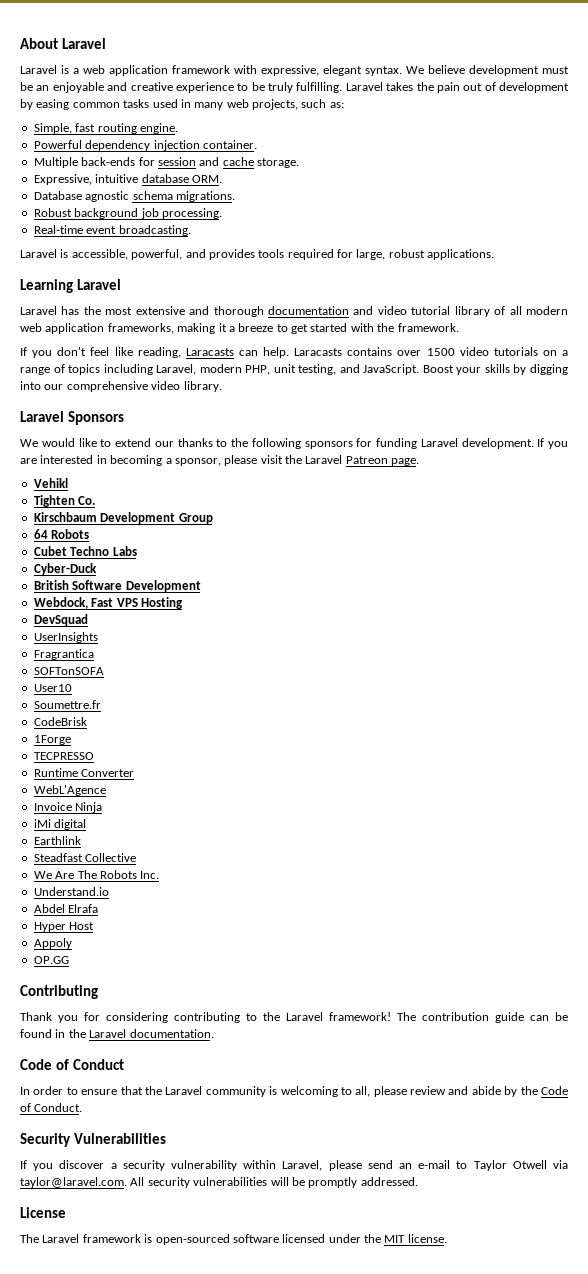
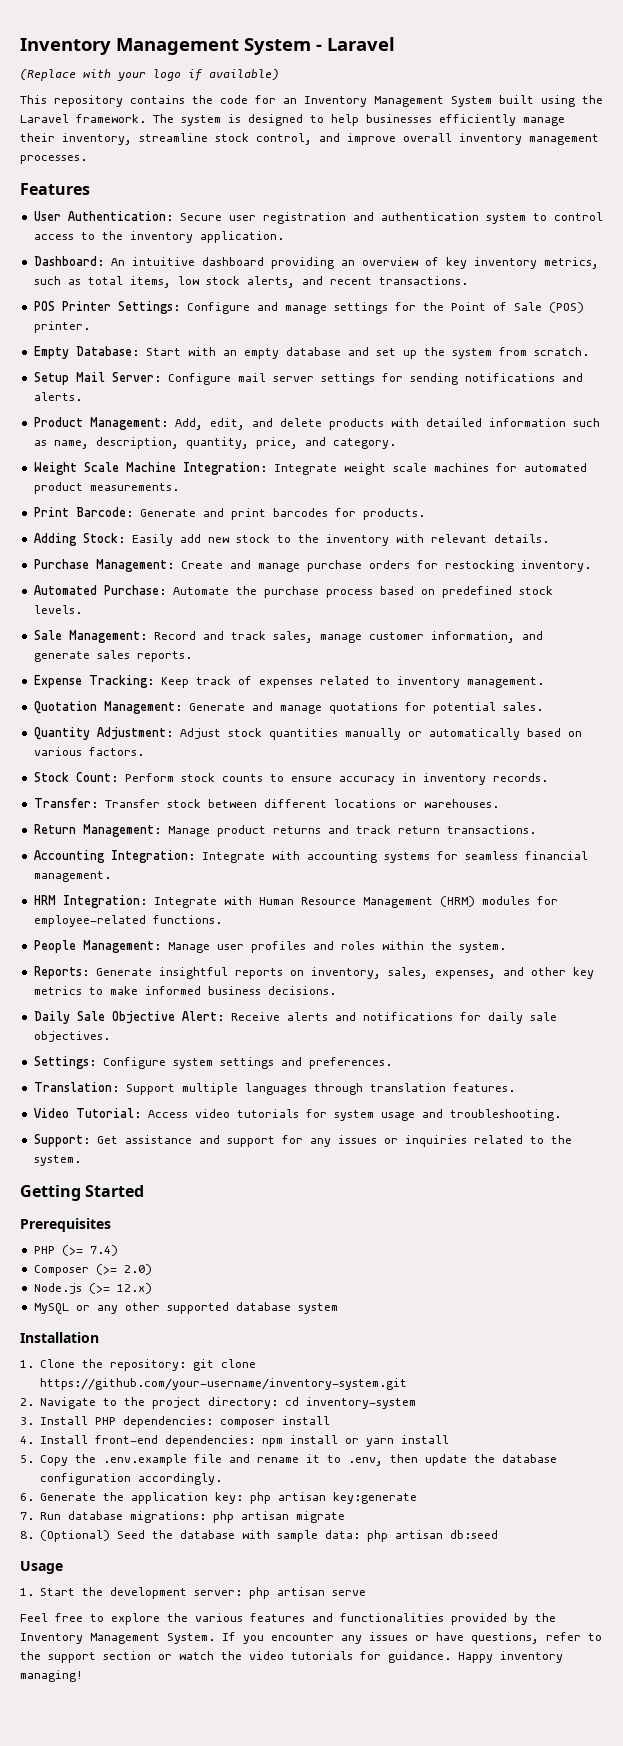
[20,38,106,49] [20,65,569,76] [20,82,569,93] [20,99,344,110] [33,123,178,134] [33,140,257,151] [33,157,299,168] [33,174,222,185] [33,191,235,202] [33,208,222,219] [33,225,191,236] [20,249,495,260] [20,279,121,293] [20,306,569,317] [20,323,459,334] [20,347,568,358] [20,364,569,375] [20,381,222,392] [20,411,124,425] [20,438,568,449] [20,455,420,466] [33,478,68,488] [33,495,96,507] [33,512,213,524] [33,529,90,539] [33,546,137,556] [33,563,97,575] [33,580,201,592] [33,597,183,609] [33,614,88,626] [33,632,98,643] [33,649,94,660] [33,667,104,675] [33,684,72,692] [33,700,101,709] [33,717,87,726] [33,735,71,745] [33,752,94,760] [33,768,135,777] [33,785,106,796] [33,802,103,813] [33,819,87,830] [33,836,81,845] [33,853,137,862] [33,870,160,879] [33,887,109,896] [33,904,99,913] [33,922,95,932] [33,938,72,949] [33,956,69,964] [20,985,98,999] [20,1012,568,1023] [20,1029,214,1038] [20,1059,124,1070] [20,1086,569,1097] [20,1103,83,1112] [20,1133,166,1147] [20,1160,568,1171] [20,1177,418,1188] [20,1207,66,1218] [20,1234,447,1245] About Laravel // Laravel is a web application framework with expressive, elegant syntax. We believe development must be an enjoyable and creative experience to be truly fulfilling. Laravel takes the pain out of development by easing common tasks used in many web projects, such as: // Simple, fast routing engine. // Powerful dependency injection container. // Multiple back-ends for session and cache storage. // Expressive, intuitive database ORM. // Database agnostic schema migrations. // Robust background job processing. // Real-time event broadcasting. // Laravel is accessible, powerful, and provides tools required for large, robust applications. // Learning Laravel // Laravel has the most extensive and thorough documentation and video tutorial library of all modern web application frameworks, making it a breeze to get started with the framework. // If you don't feel like reading, Laracasts can help. Laracasts contains over 1500 video tutorials on a range of topics including Laravel, modern PHP, unit testing, and JavaScript. Boost your skills by digging into our comprehensive video library. // Laravel Sponsors // We would like to extend our thanks to the following sponsors for funding Laravel development. If you are interested in becoming a sponsor, please visit the Laravel Patreon page. // Vehikl // Tighten Co. // Kirschbaum Development Group // 64 Robots // Cubet Techno Labs // Cyber-Duck // British Software Development // Webdock, Fast VPS Hosting // DevSquad // UserInsights // Fragrantica // SOFTonSOFA // User10 // Soumettre.fr // CodeBrisk // 1Forge // TECPRESSO // Runtime Converter // WebL'Agence // Invoice Ninja // iMi digital // Earthlink // Steadfast Collective // We Are The Robots Inc. // Understand.io // Abdel Elrafa // Hyper Host // Appoly // OP.GG // Contributing // Thank you for considering contributing to the Laravel framework! The contribution guide can be found in the Laravel documentation. // Code of Conduct // In order to ensure that the Laravel community is welcoming to all, please review and abide by the Code of Conduct. // Security Vulnerabilities // If you discover a security vulnerability within Laravel, please send an e-mail to Taylor Otwell via taylor@laravel.com. All security vulnerabilities will be promptly addressed. // License // The Laravel framework is open-sourced software licensed under the MIT license. -> [20,37,395,55] [20,69,279,81] [20,95,603,107] [20,114,565,126] [20,133,599,145] [20,155,87,164] [20,183,90,195] [33,211,603,224] [33,231,284,243] [33,256,599,269] [33,276,468,288] [33,301,584,314] [33,321,90,333] [33,346,589,359] [33,372,583,385] [33,392,82,401] [33,417,600,430] [33,437,396,449] [33,462,587,475] [33,482,179,494] [33,507,425,520] [33,533,549,546] [33,559,591,572] [33,585,553,598] [33,605,82,614] [33,630,543,643] [33,650,192,662] [33,675,544,688] [33,701,543,714] [33,727,582,740] [33,747,144,756] [33,772,548,785] [33,798,499,808] [33,824,536,837] [33,850,588,863] [33,871,111,882] [33,895,558,908] [33,915,222,927] [33,940,506,953] [33,966,594,979] [33,986,336,995] [33,1011,557,1024] [33,1031,110,1042] [33,1056,392,1069] [33,1082,515,1095] [33,1108,561,1121] [33,1134,572,1147] [33,1155,81,1166] [20,1185,145,1201] [20,1218,111,1232] [33,1245,118,1256] [33,1264,152,1276] [33,1283,152,1294] [33,1302,338,1314] [20,1332,99,1343] [20,1359,257,1371] [40,1378,408,1390] [20,1397,417,1409] [20,1416,331,1428] [20,1435,450,1447] [20,1454,558,1466] [40,1473,223,1485] [20,1492,418,1504] [20,1511,346,1523] [20,1530,499,1542] [20,1561,63,1574] [20,1587,367,1599] [20,1613,556,1625] [20,1632,602,1644] [20,1651,563,1663] [20,1670,83,1682] Inventory Management System - Laravel // (Replace with your logo if available) // This repository contains the code for an Inventory Management System built using the Laravel framework. The system is designed to help businesses efficiently manage their inventory, streamline stock control, and improve overall inventory management processes. // Features // User Authentication: Secure user registration and authentication system to control access to the inventory application. // Dashboard: An intuitive dashboard providing an overview of key inventory metrics, such as total items, low stock alerts, and recent transactions. // POS Printer Settings: Configure and manage settings for the Point of Sale (POS) printer. // Empty Database: Start with an empty database and set up the system from scratch. // Setup Mail Server: Configure mail server settings for sending notifications and alerts. // Product Management: Add, edit, and delete products with detailed information such as name, description, quantity, price, and category. // Weight Scale Machine Integration: Integrate weight scale machines for automated product measurements. // Print Barcode: Generate and print barcodes for products. // Adding Stock: Easily add new stock to the inventory with relevant details. // Purchase Management: Create and manage purchase orders for restocking inventory. // Automated Purchase: Automate the purchase process based on predefined stock levels. // Sale Management: Record and track sales, manage customer information, and generate sales reports. // Expense Tracking: Keep track of expenses related to inventory management. // Quotation Management: Generate and manage quotations for potential sales. // Quantity Adjustment: Adjust stock quantities manually or automatically based on various factors. // Stock Count: Perform stock counts to ensure accuracy in inventory records. // Transfer: Transfer stock between different locations or warehouses. // Return Management: Manage product returns and track return transactions. // Accounting Integration: Integrate with accounting systems for seamless financial management. // HRM Integration: Integrate with Human Resource Management (HRM) modules for employee-related functions. // People Management: Manage user profiles and roles within the system. // Reports: Generate insightful reports on inventory, sales, expenses, and other key metrics to make informed business decisions. // Daily Sale Objective Alert: Receive alerts and notifications for daily sale objectives. // Settings: Configure system settings and preferences. // Translation: Support multiple languages through translation features. // Video Tutorial: Access video tutorials for system usage and troubleshooting. // Support: Get assistance and support for any issues or inquiries related to the system. // Getting Started // Prerequisites // PHP (>= 7.4) // Composer (>= 2.0) // Node.js (>= 12.x) // MySQL or any other supported database system // Installation // 1. Clone the repository: git clone https://github.com/your-username/inventory-system.git // 2. Navigate to the project directory: cd inventory-system // 3. Install PHP dependencies: composer install // 4. Install front-end dependencies: npm install or yarn install // 5. Copy the .env.example file and rename it to .env, then update the database configuration accordingly. // 6. Generate the application key: php artisan key:generate // 7. Run database migrations: php artisan migrate // 8. (Optional) Seed the database with sample data: php artisan db:seed // Usage // 1. Start the development server: php artisan serve // Feel free to explore the various features and functionalities provided by the Inventory Management System. If you encounter any issues or have questions, refer to the support section or watch the video tutorials for guidance. Happy inventory managing!

